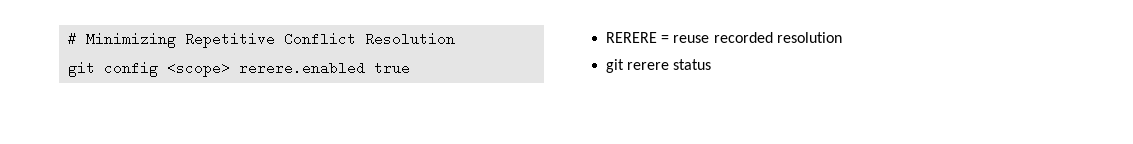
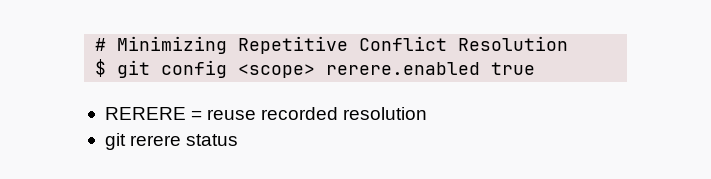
(456, 39) none -> [95,59,107,77] $

